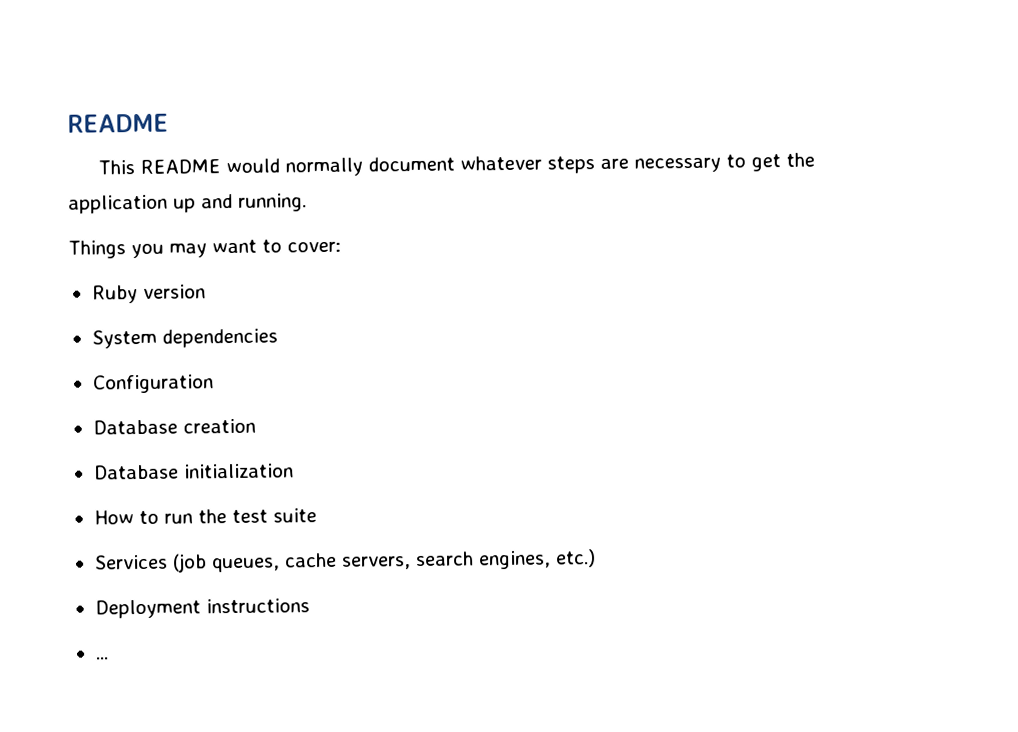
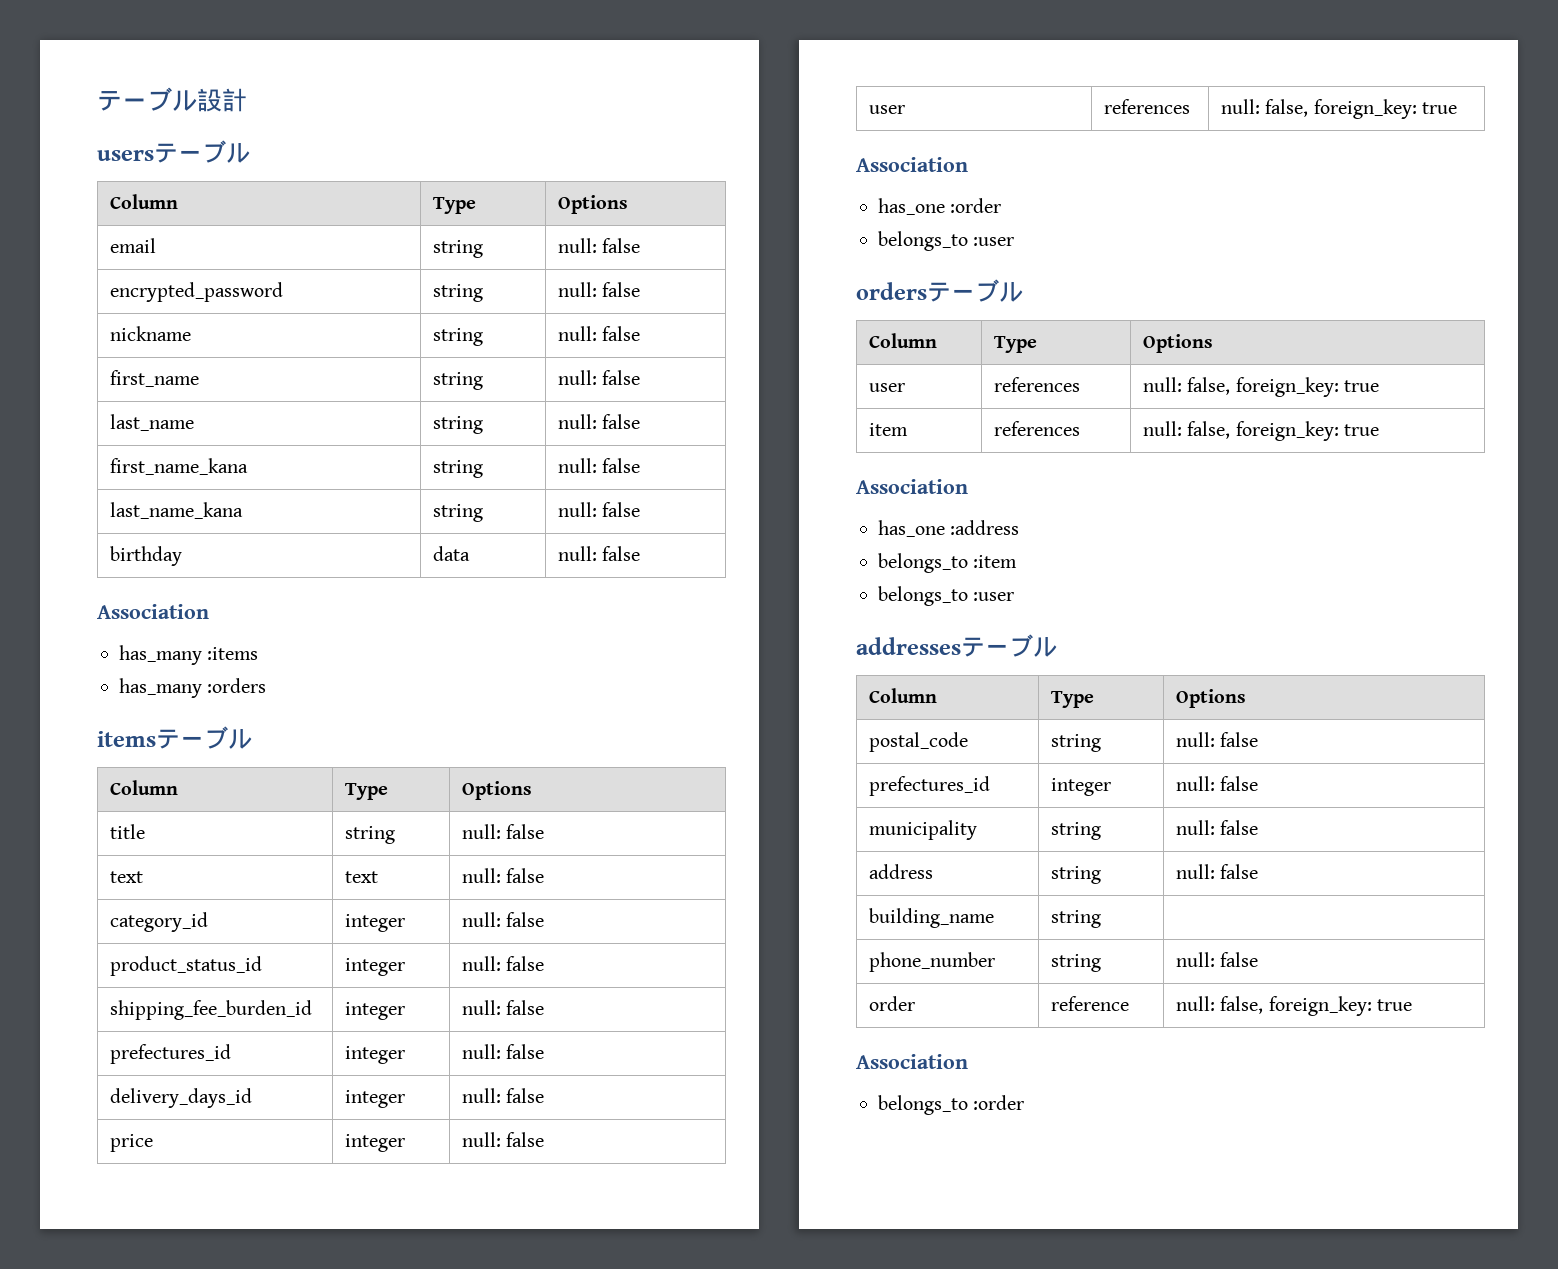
[67,113,169,133] [97,152,815,177] [68,193,307,214] [68,239,341,259] [91,284,206,304] [91,328,278,349] [92,374,214,394] [92,418,256,435] [93,463,294,480] [93,508,317,525] [94,549,596,573] [94,598,310,619] [95,656,109,660] README // This README would normally document whatever steps are necessary to get the application up and running. // Things you may want to cover: // Ruby version // System dependencies // Configuration // Database creation // Database initialization // How to run the test suite // Services (job queues, cache servers, search engines, etc.) // Deployment instructions // ... -> [97,87,247,112] [97,140,250,163] [109,194,178,209] [432,197,476,214] [557,195,628,214] [109,238,156,253] [432,240,483,258] [557,238,641,253] [109,282,283,302] [432,284,483,302] [557,282,641,297] [109,326,191,341] [432,328,483,346] [557,326,641,341] [109,370,199,387] [432,372,483,390] [557,370,641,385] [109,414,194,431] [432,416,483,434] [557,414,641,429] [109,458,248,475] [432,460,483,478] [557,458,641,473] [109,502,243,519] [432,504,483,522] [557,502,641,517] [109,546,182,566] [432,546,470,561] [557,546,641,561] [97,604,209,619] [119,645,259,665] [119,678,267,698] [97,726,252,749] [109,780,178,795] [344,783,388,800] [461,781,532,800] [109,824,145,839] [344,826,395,844] [461,824,545,839] [109,871,143,883] [344,871,378,883] [461,868,545,883] [109,912,208,932] [344,914,405,932] [461,912,545,927] [109,956,262,976] [344,958,405,976] [461,956,545,971] [109,1000,312,1020] [344,1002,405,1020] [461,1000,545,1015] [109,1044,231,1064] [344,1046,405,1064] [461,1044,545,1059] [109,1088,252,1108] [344,1090,405,1108] [461,1088,545,1103] [109,1134,153,1152] [344,1134,405,1152] [461,1132,545,1147] [868,105,905,114] [1103,99,1190,114] [1220,99,1458,119] [856,157,968,172] [878,198,1002,215] [878,231,1015,251] [856,279,1023,302] [868,333,937,348] [993,336,1037,353] [1142,334,1213,353] [868,383,905,392] [993,377,1080,392] [1142,377,1380,397] [868,423,908,436] [993,421,1080,436] [1142,421,1380,441] [856,479,968,494] [878,520,1020,537] [878,553,1018,573] [878,586,1015,606] [856,634,1057,657] [868,688,937,703] [1050,691,1094,708] [1175,689,1246,708] [868,732,968,752] [1050,734,1101,752] [1175,732,1259,747] [868,776,990,796] [1050,778,1111,796] [1175,776,1259,791] [868,820,977,840] [1050,822,1101,840] [1175,820,1259,835] [868,864,933,879] [1050,866,1101,884] [1175,864,1259,879] [868,908,994,928] [1050,910,1101,928] [868,952,995,972] [1050,954,1101,972] [1175,952,1259,967] [868,996,915,1011] [1050,996,1129,1011] [1175,996,1413,1016] [856,1054,968,1069] [878,1095,1025,1115] テーブル設計 // usersテーブル // Column | Type | Options // email | string | null: false // encrypted_password | string | null: false // nickname | string | null: false // first_name | string | null: false // last_name | string | null: false // first_name_kana | string | null: false // last_name_kana | string | null: false // birthday | data | null: false // Association // has_many :items // has_many :orders // itemsテーブル // Column | Type | Options // title | string | null: false // text | text | null: false // category_id | integer | null: false // product_status_id | integer | null: false // shipping_fee_burden_id | integer | null: false // prefectures_id | integer | null: false // delivery_days_id | integer | null: false // price | integer | null: false // user | references | null: false, foreign_key: true // Association // has_one :order // belongs_to :user // ordersテーブル // Column | Type | Options // user | references | null: false, foreign_key: true // item | references | null: false, foreign_key: true // Association // has_one :address // belongs_to :item // belongs_to :user // addressesテーブル // Column | Type | Options // postal_code | string | null: false // prefectures_id | integer | null: false // municipality | string | null: false // address | string | null: false // building_name | string | // phone_number | string | null: false // order | reference | null: false, foreign_key: true // Association // belongs_to :order

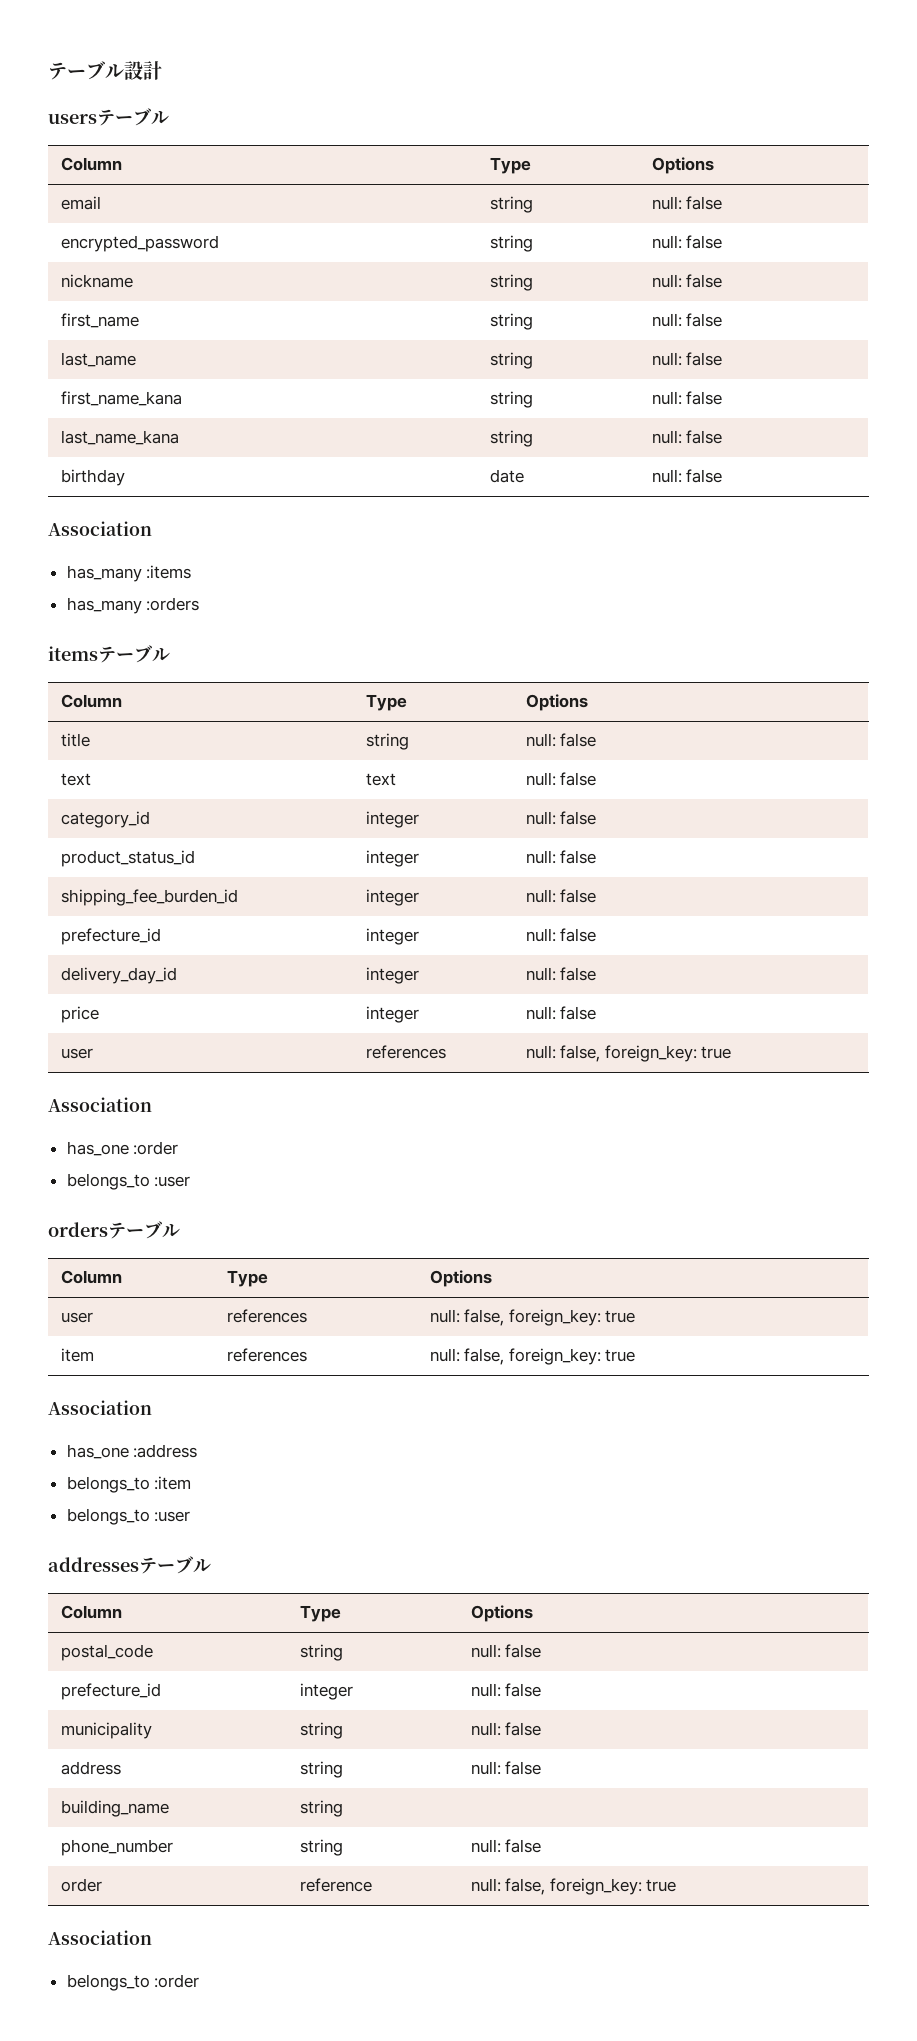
[432,546,470,561] data -> [489,469,524,483] date
[109,1044,231,1064] [344,1046,405,1064] [461,1044,545,1059] [109,1088,252,1108] prefectures_id | integer | null: false // delivery_days_id -> [60,928,161,945] [365,928,419,945] [525,928,597,942] [60,967,177,984] prefecture_id | integer | null: false // delivery_day_id
[868,776,990,796] prefectures_id -> [60,1683,161,1700] prefecture_id

